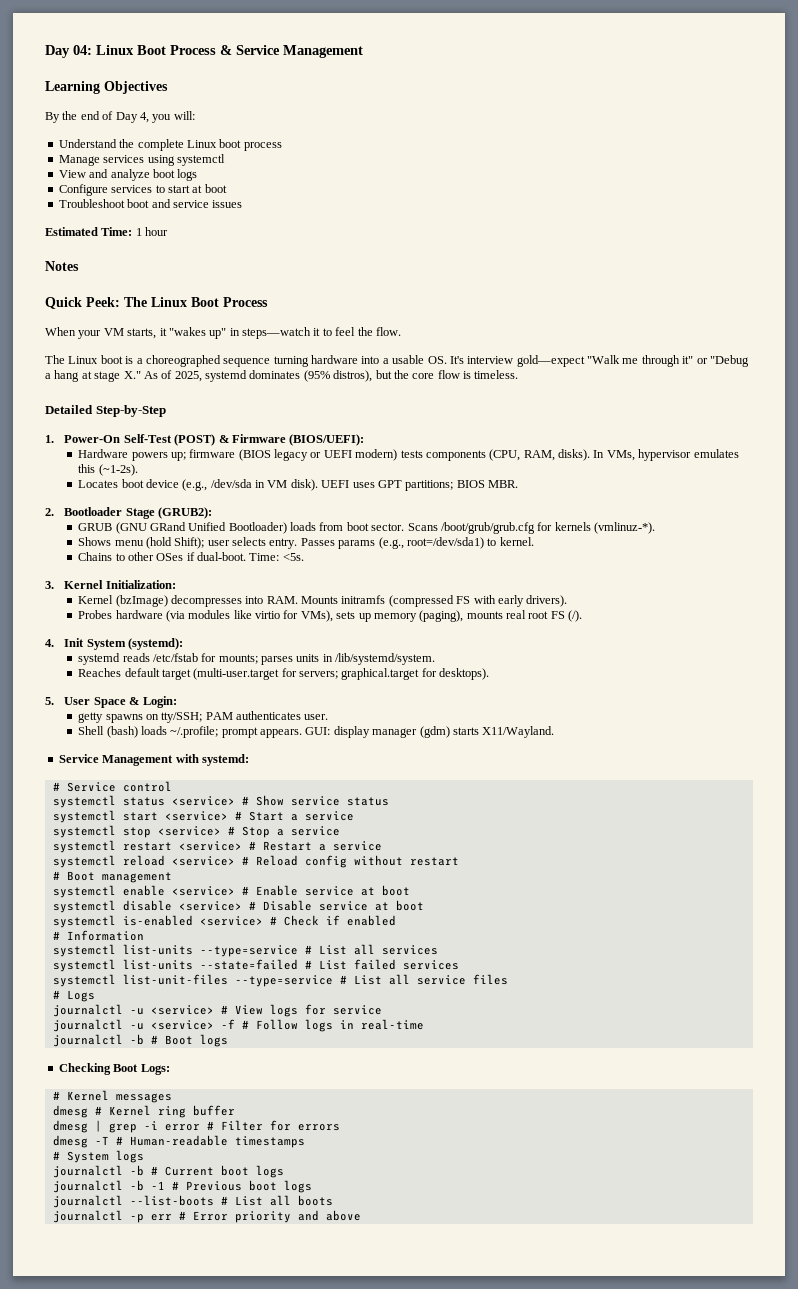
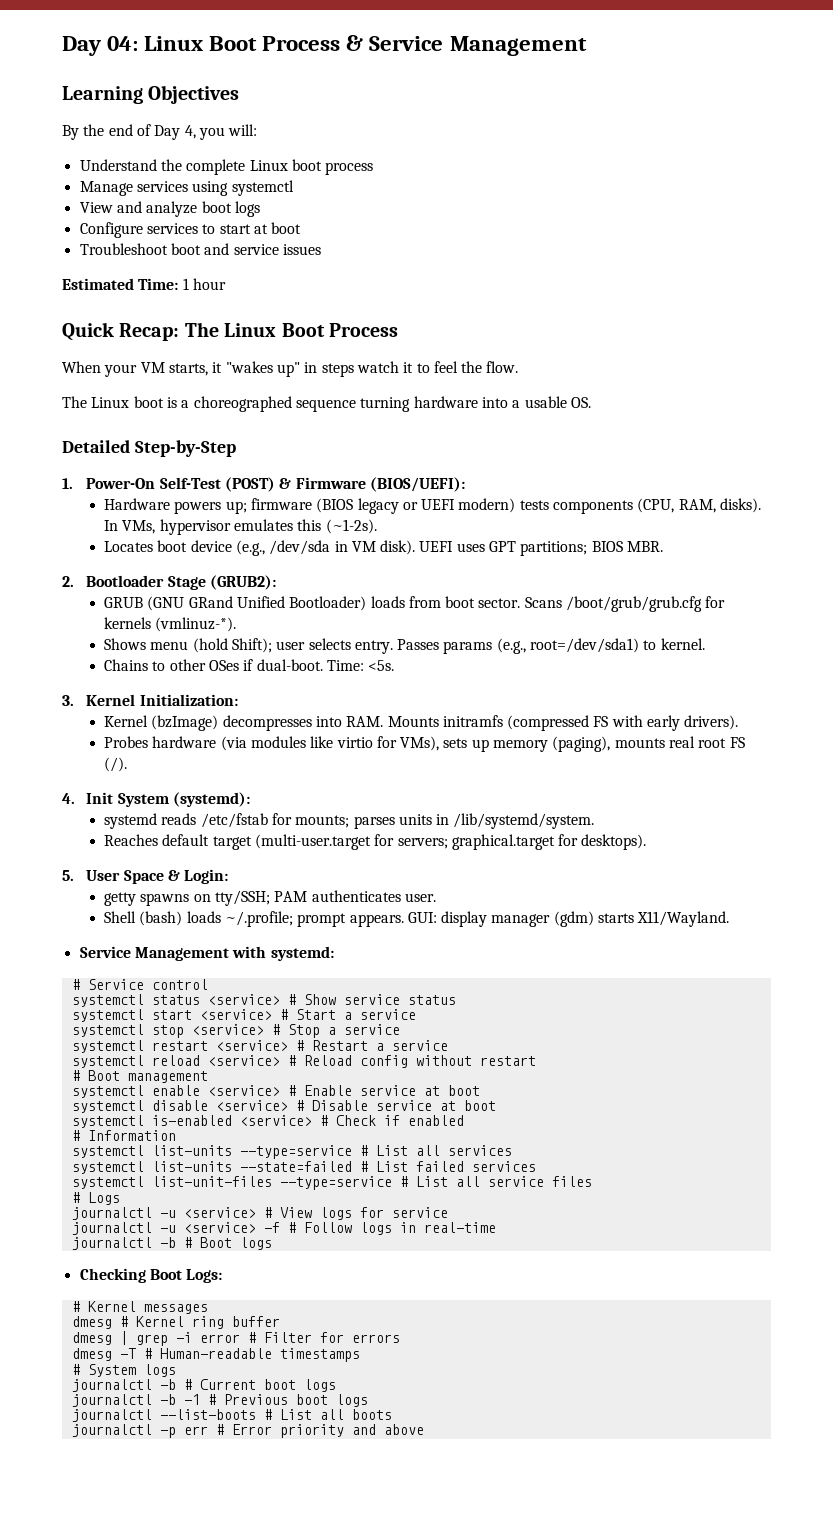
[45,261,79,271] // Notes -> (226, 284) none
[86,297,120,307] Peek: -> [119,323,180,341] Recap:
[242,327,311,339] steps—watch -> [321,361,399,377] steps watch
[449,355,749,367] [45,370,519,382] It's interview gold—expect "Walk me through it" or "Debug a hang at stage X." As of 2025, systemd dominates (95% distros), but the core flow is timeless. -> (591, 402) none

